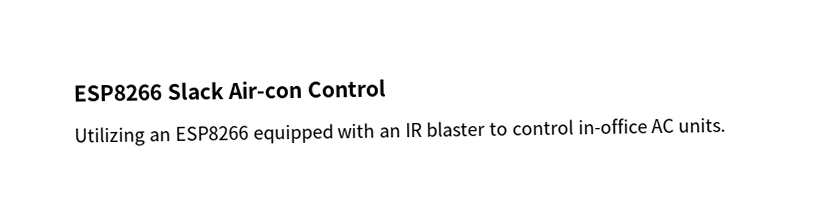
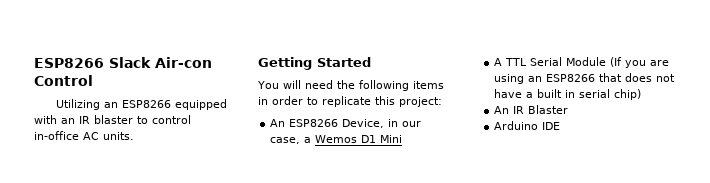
(727, 124) none -> [258,57,371,70] [257,80,444,91] [258,96,442,107] [270,119,422,128] [270,135,403,144] [494,57,670,68] [494,73,676,84] [494,89,642,100] [494,105,569,114] [494,121,561,130] // Getting Started // You will need the following items in order to replicate this project: // An ESP8266 Device, in our case, a Wemos D1 Mini // A TTL Serial Module (If you are using an ESP8266 that does not have a built in serial chip) // An IR Blaster // Arduino IDE

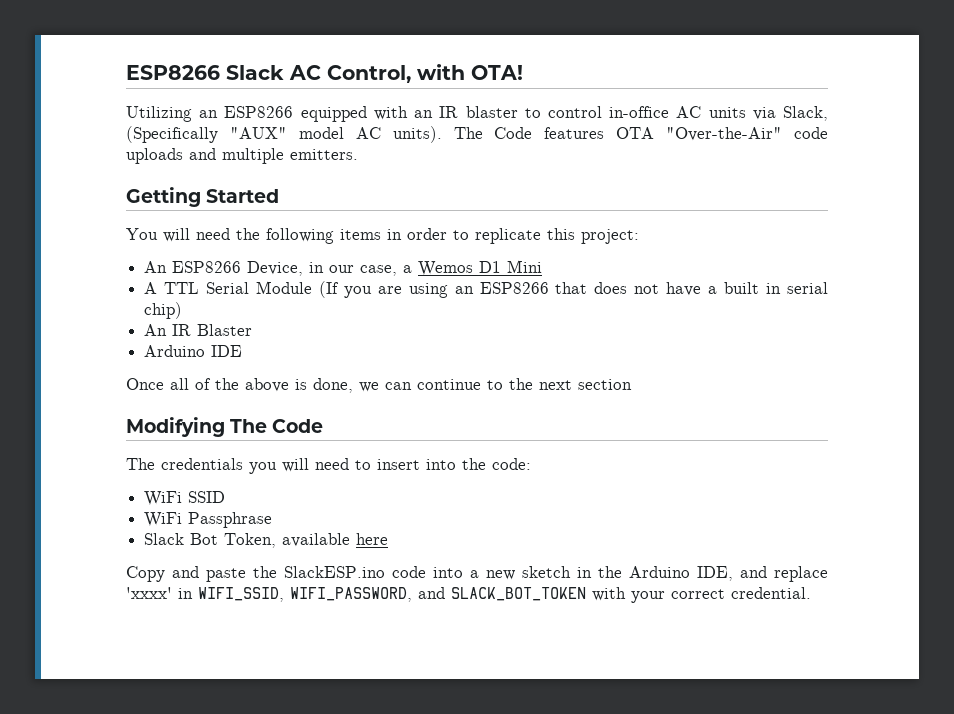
[155,57,212,68] [34,75,93,86] Air-con Control -> [289,64,523,83] AC Control, with OTA!
[103,132,134,140] units. -> [708,106,828,121] [126,126,828,143] [126,148,358,164] units via Slack, (Specifically "AUX" model AC units). The Code features OTA "Over-the-Air" code uploads and multiple emitters.
(561, 126) none -> [126,378,632,393] [126,417,324,437] [126,458,531,474] [144,491,226,506] [144,512,273,528] [144,533,389,548] [126,566,828,582] [126,587,811,603] // Once all of the above is done, we can continue to the next section // Modifying The Code // The credentials you will need to insert into the code: // WiFi SSID // WiFi Passphrase // Slack Bot Token, available here // Copy and paste the SlackESP.ino code into a new sketch in the Arduino IDE, and replace 'xxxx' in WIFI_SSID, WIFI_PASSWORD, and SLACK_BOT_TOKEN with your correct credential.

